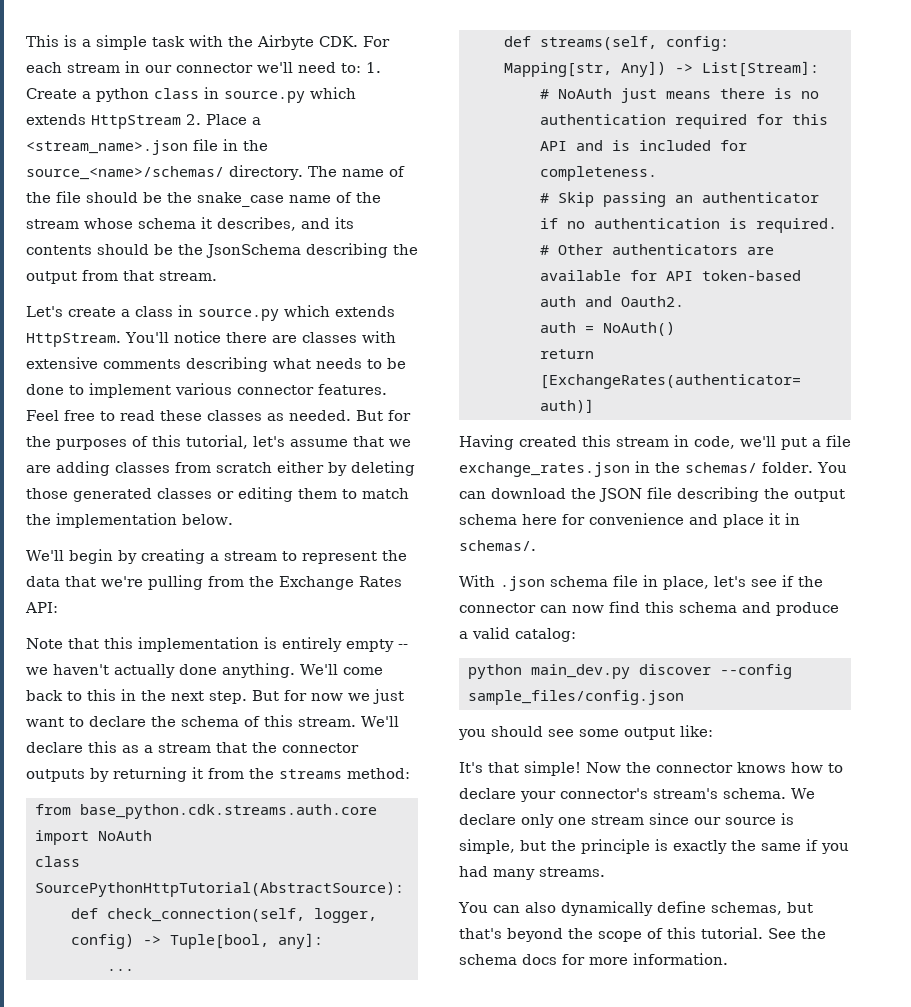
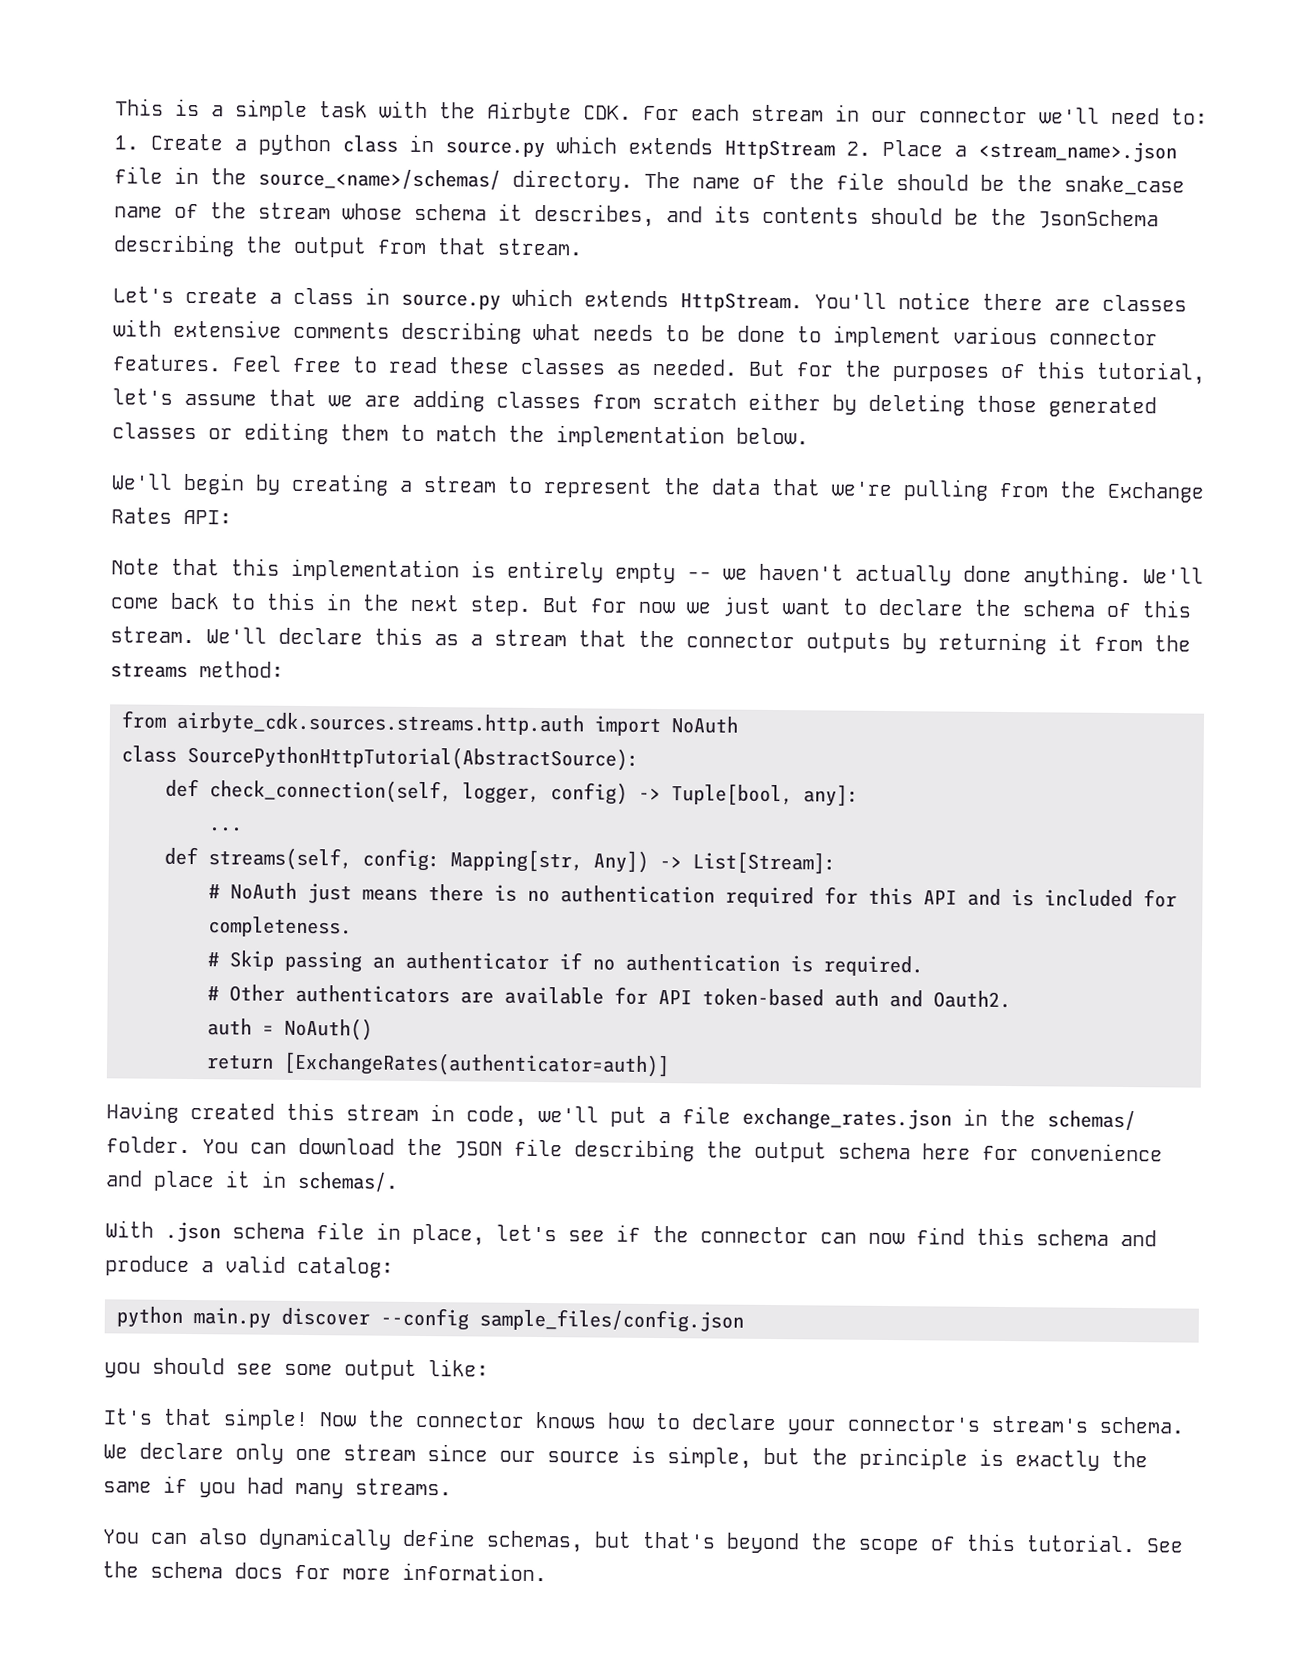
[80,804,377,819] base_python.cdk.streams.auth.core -> [176,711,584,737] airbyte_cdk.sources.streams.http.auth
[531,664,630,679] main_dev.py -> [193,1307,271,1329] main.py

